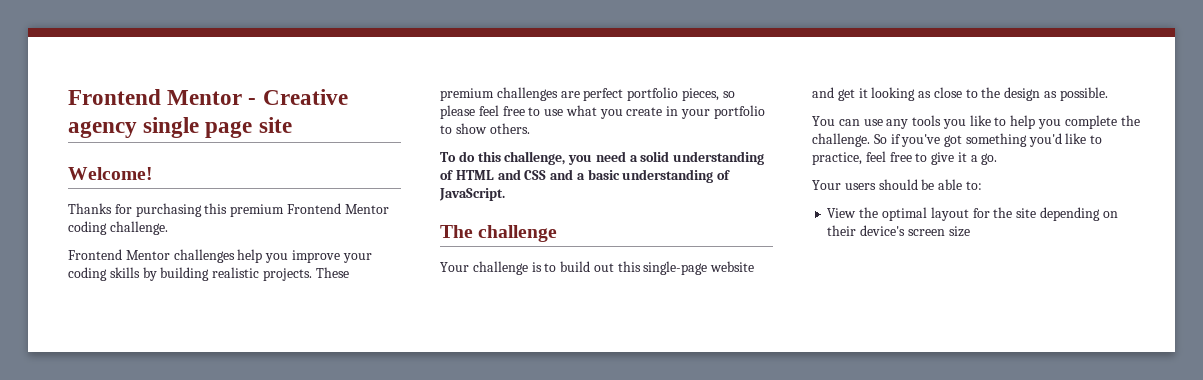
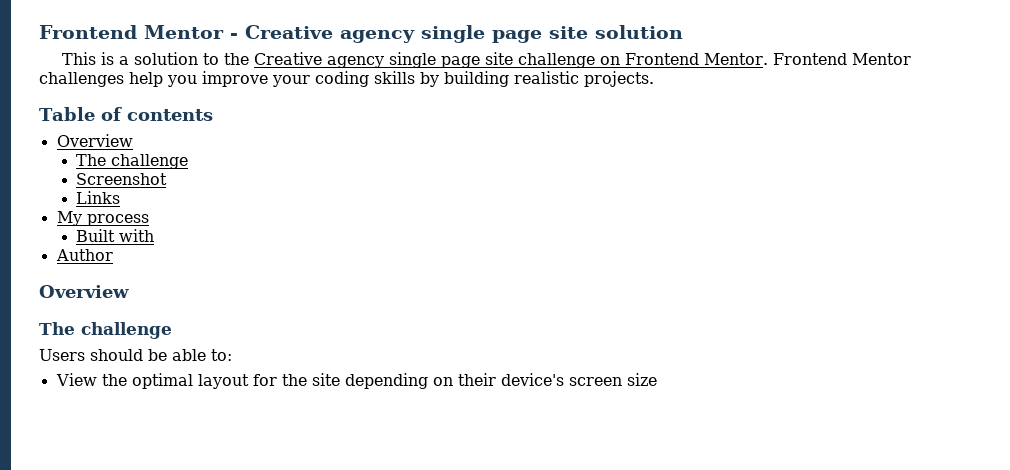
[68,167,153,180] [68,203,389,217] [68,221,168,235] // Welcome! // Thanks for purchasing this premium Frontend Mentor coding challenge. // -> [595,25,683,39] [62,52,769,68] solution // This is a solution to the Creative agency single page site challenge on Frontend Mentor.
[315,267,349,278] [440,87,735,101] [440,105,765,119] [440,123,530,134] [440,151,765,165] [440,169,731,183] [439,188,505,201] [440,225,558,242] [440,261,755,275] [812,87,1108,101] [812,115,1140,129] [812,133,1103,147] [812,151,998,165] [812,180,876,190] These premium challenges are perfect portfolio pieces, so please feel free to use what you create in your portfolio to show others. // To do this challenge, you need a solid understanding of HTML and CSS and a basic understanding of JavaScript. // The challenge // Your challenge is to build out this single-page website and get it looking as close to the design as possible. // You can use any tools you like to help you complete the challenge. So if you've got something you'd like to practice, feel free to give it a go. // Your users -> [39,107,213,121] [56,134,133,147] [75,154,188,169] [75,173,167,185] [75,191,120,204] [56,211,149,226] [75,229,154,242] [55,249,113,261] [39,285,129,298] [39,322,172,339] [39,349,85,361] // Table of contents // Overview // The challenge // Screenshot // Links // My process // Built with // Author // Overview // The challenge // Users

